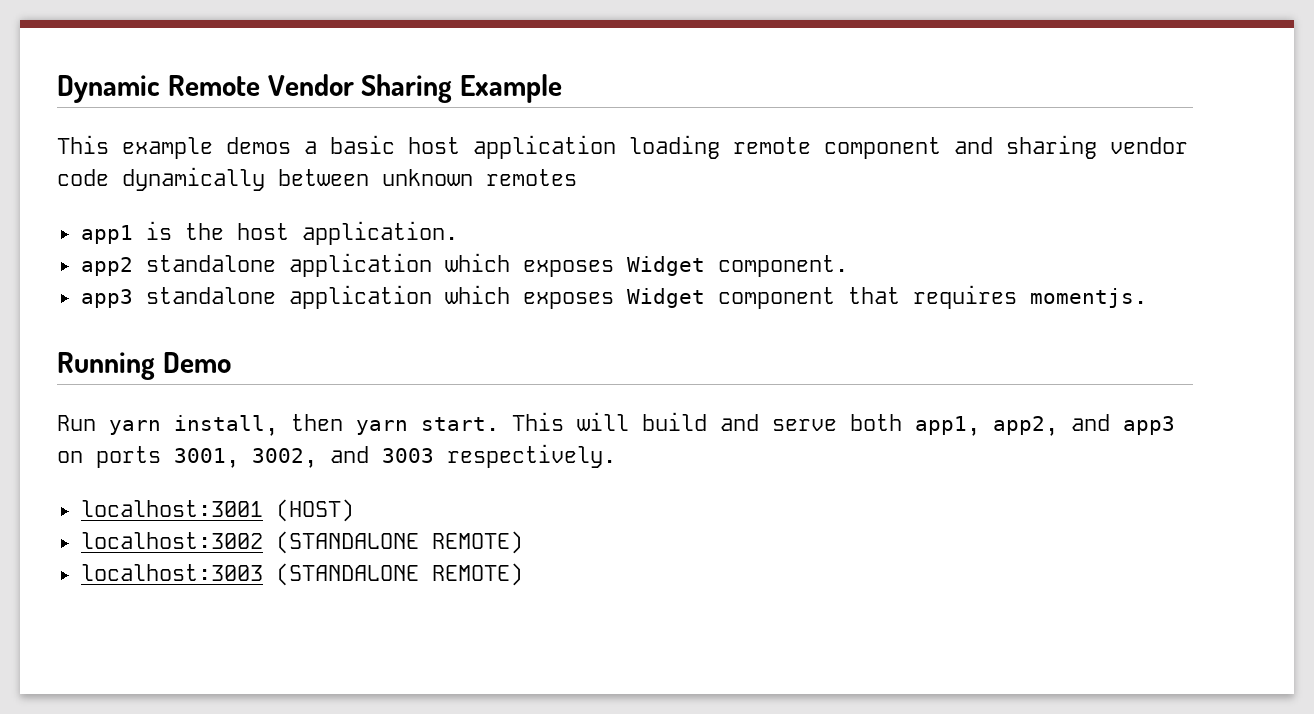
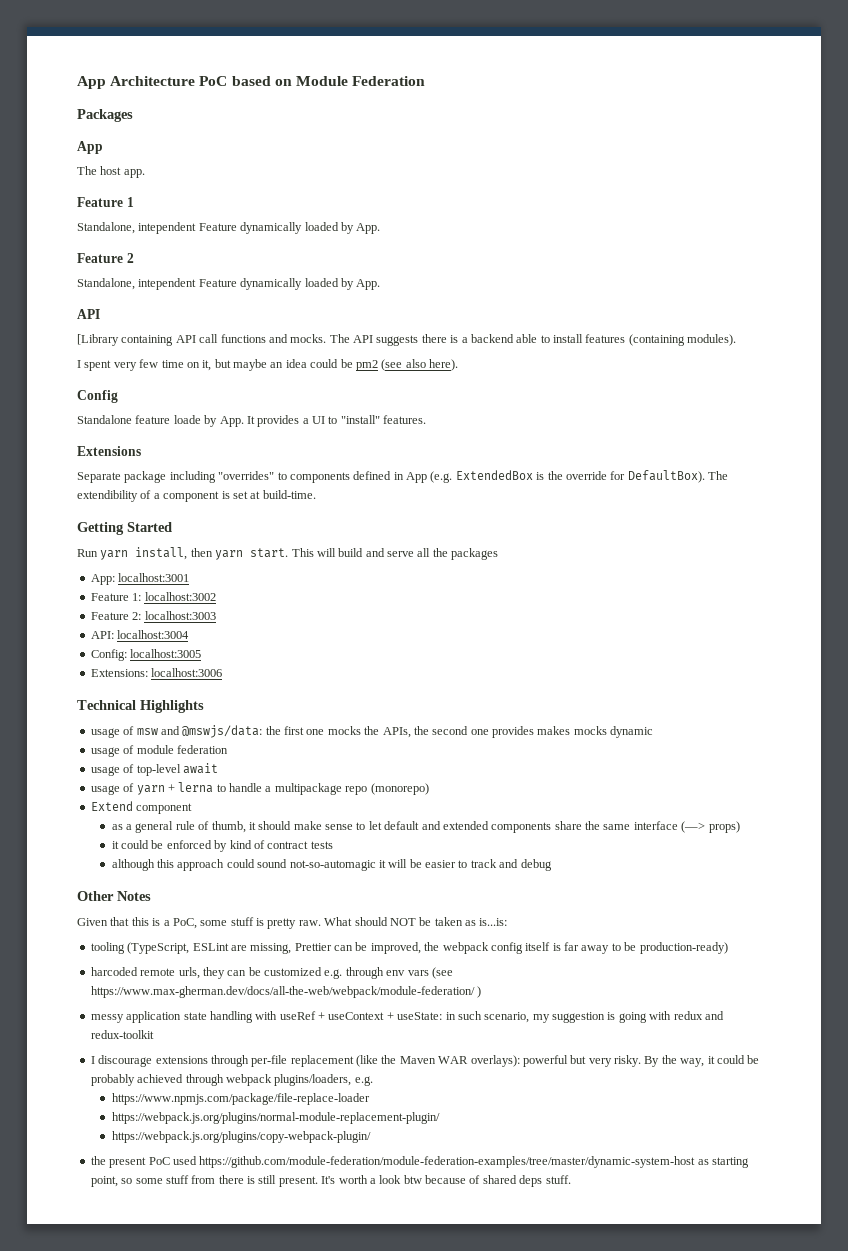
[57,74,563,103] [57,135,1188,159] [57,167,577,191] [80,221,458,245] [80,253,848,277] [80,285,1147,309] [57,352,231,380] Dynamic Remote Vendor Sharing Example // This example demos a basic host application loading remote component and sharing vendor code dynamically between unknown remotes // app1 is the host application. // app2 standalone application which exposes Widget component. // app3 standalone application which exposes Widget component that requires momentjs. // Running Demo -> [77,76,426,89] [77,109,133,122] [77,141,103,154] [77,166,145,178] [77,197,134,207] [77,222,381,234] [77,253,134,263] [77,278,381,290] [77,309,100,319] [77,334,737,346] [77,359,458,371] [77,390,118,403] [77,415,427,427] [77,446,141,456] [77,470,728,483] [77,490,316,502] [77,522,172,535] App Architecture PoC based on Module Federation // Packages // App // The host app. // Feature 1 // Standalone, intependent Feature dynamically loaded by App. // Feature 2 // Standalone, intependent Feature dynamically loaded by App. // API // [Library containing API call functions and mocks. The API suggests there is a backend able to install features (containing modules). // I spent very few time on it, but maybe an idea could be pm2 (see also here). // Config // Standalone feature loade by App. It provides a UI to "install" features. // Extensions // Separate package including "overrides" to components defined in App (e.g. ExtendedBox is the override for DefaultBox). The extendibility of a component is set at build-time. // Getting Started
[850,414,1175,436] [57,444,616,468] [80,499,354,522] [80,531,523,554] [80,563,523,586] both app1, app2, and app3 on ports 3001, 3002, and 3003 respectively. // localhost:3001 (HOST) // localhost:3002 (STANDALONE REMOTE) // localhost:3003 (STANDALONE REMOTE) -> [417,548,499,560] [90,573,190,585] [90,592,216,601] [90,611,216,620] [90,630,190,639] [90,649,202,661] [90,668,223,677] [77,700,204,713] [90,725,654,738] [90,745,228,757] [90,763,218,776] [90,782,429,795] [90,801,193,814] [111,821,740,833] [111,840,333,852] [111,859,552,871] [77,891,151,901] [77,917,508,929] [90,942,728,954] [90,967,453,979] [90,986,482,998] [90,1011,724,1023] [90,1030,154,1039] [90,1055,760,1067] [90,1074,373,1086] [111,1093,370,1105] [111,1112,440,1124] [111,1131,371,1143] [90,1156,749,1168] [90,1175,571,1187] all the packages // App: localhost:3001 // Feature 1: localhost:3002 // Feature 2: localhost:3003 // API: localhost:3004 // Config: localhost:3005 // Extensions: localhost:3006 // Technical Highlights // usage of msw and @mswjs/data: the first one mocks the APIs, the second one provides makes mocks dynamic // usage of module federation // usage of top-level await // usage of yarn + lerna to handle a multipackage repo (monorepo) // Extend component // as a general rule of thumb, it should make sense to let default and extended components share the same interface (—> props) // it could be enforced by kind of contract tests // although this approach could sound not-so-automagic it will be easier to track and debug // Other Notes // Given that this is a PoC, some stuff is pretty raw. What should NOT be taken as is...is: // tooling (TypeScript, ESLint are missing, Prettier can be improved, the webpack config itself is far away to be production-ready) // harcoded remote urls, they can be customized e.g. through env vars (see https://www.max-gherman.dev/docs/all-the-web/webpack/module-federation/ ) // messy application state handling with useRef + useContext + useState: in such scenario, my suggestion is going with redux and redux-toolkit // I discourage extensions through per-file replacement (like the Maven WAR overlays): powerful but very risky. By the way, it could be probably achieved through webpack plugins/loaders, e.g. // https://www.npmjs.com/package/file-replace-loader // https://webpack.js.org/plugins/normal-module-replacement-plugin/ // https://webpack.js.org/plugins/copy-webpack-plugin/ // the present PoC used https://github.com/module-federation/module-federation-examples/tree/master/dynamic-system-host as starting point, so some stuff from there is still present. It's worth a look btw because of shared deps stuff.

